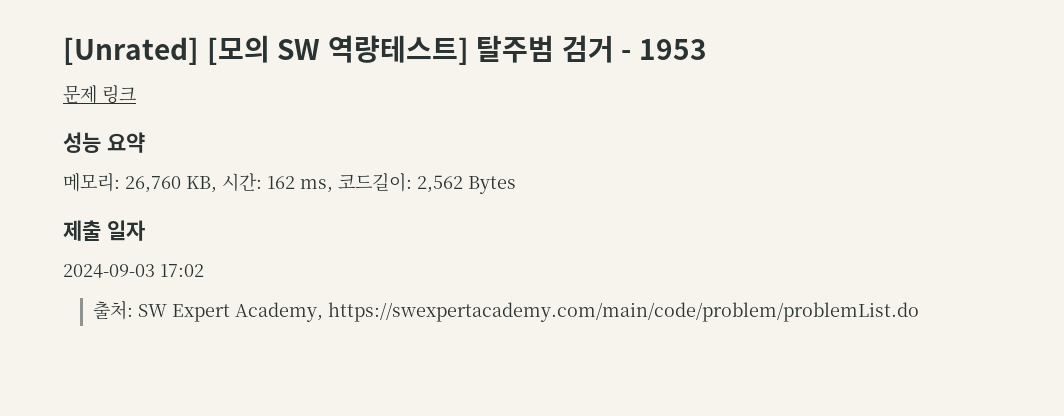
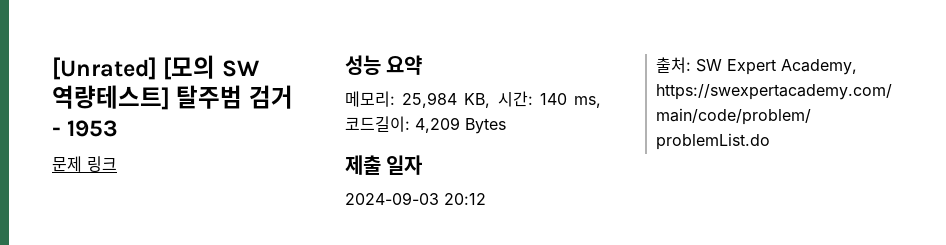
[125,176,181,193] 26,760 -> [402,92,458,108] 25,984
[267,176,295,189] 162 -> [539,93,567,105] 140
[417,175,463,193] 2,562 -> [415,117,460,133] 4,209
[160,264,204,277] 17:02 -> [444,193,486,205] 20:12

